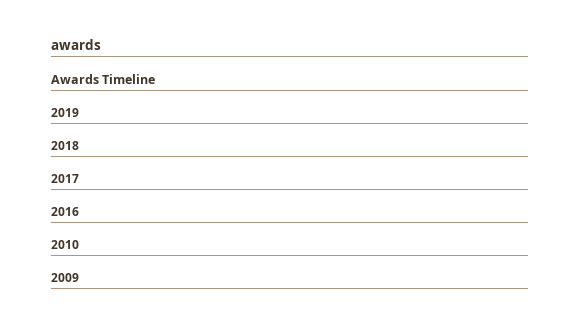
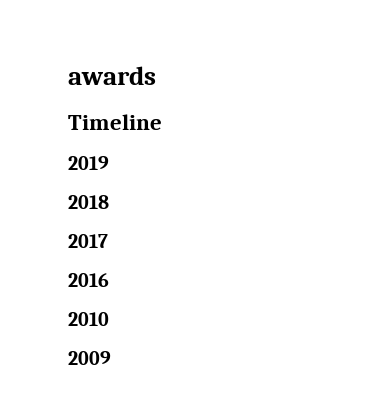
[51,74,99,84] Awards -> (156, 75) none

